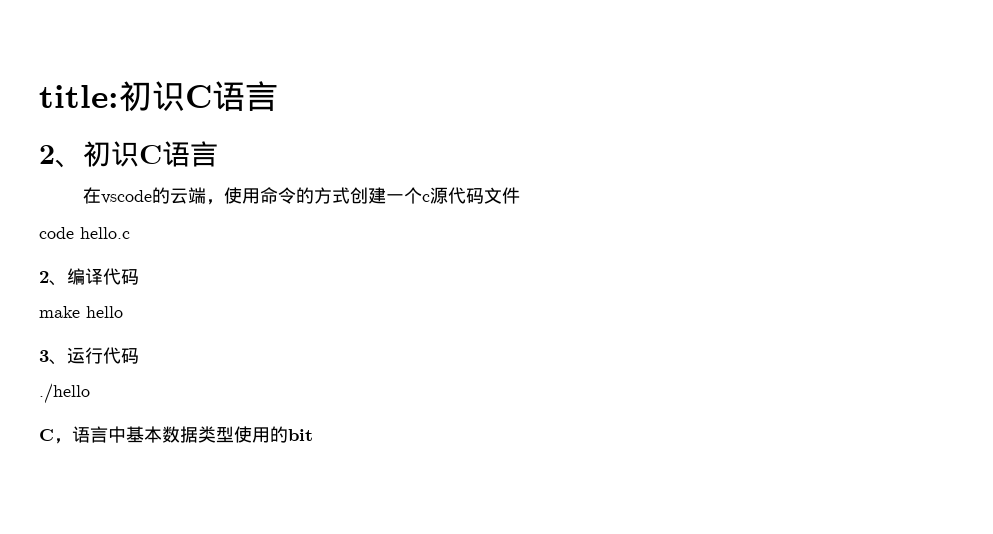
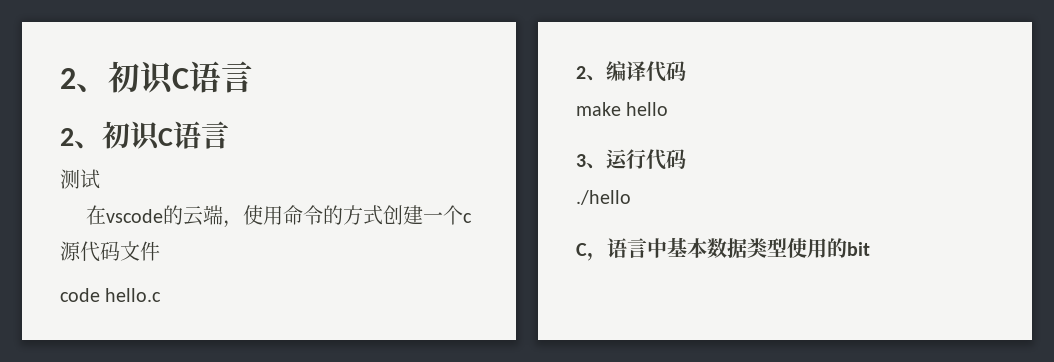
[39,85,119,108] title: -> [60,68,108,92] 2、
(218, 154) none -> [60,169,100,189] // 测试

